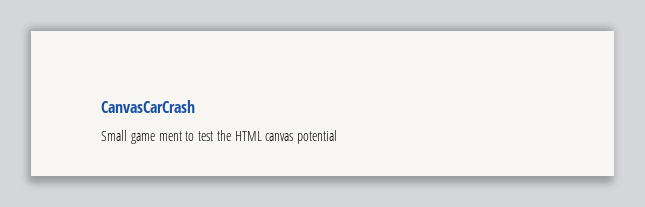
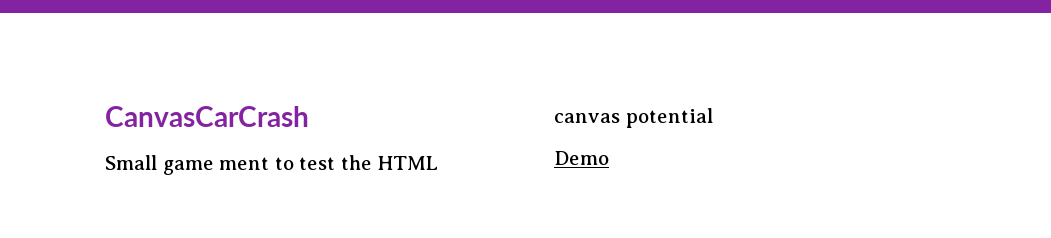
(338, 137) none -> [554,151,609,165] // Demo

